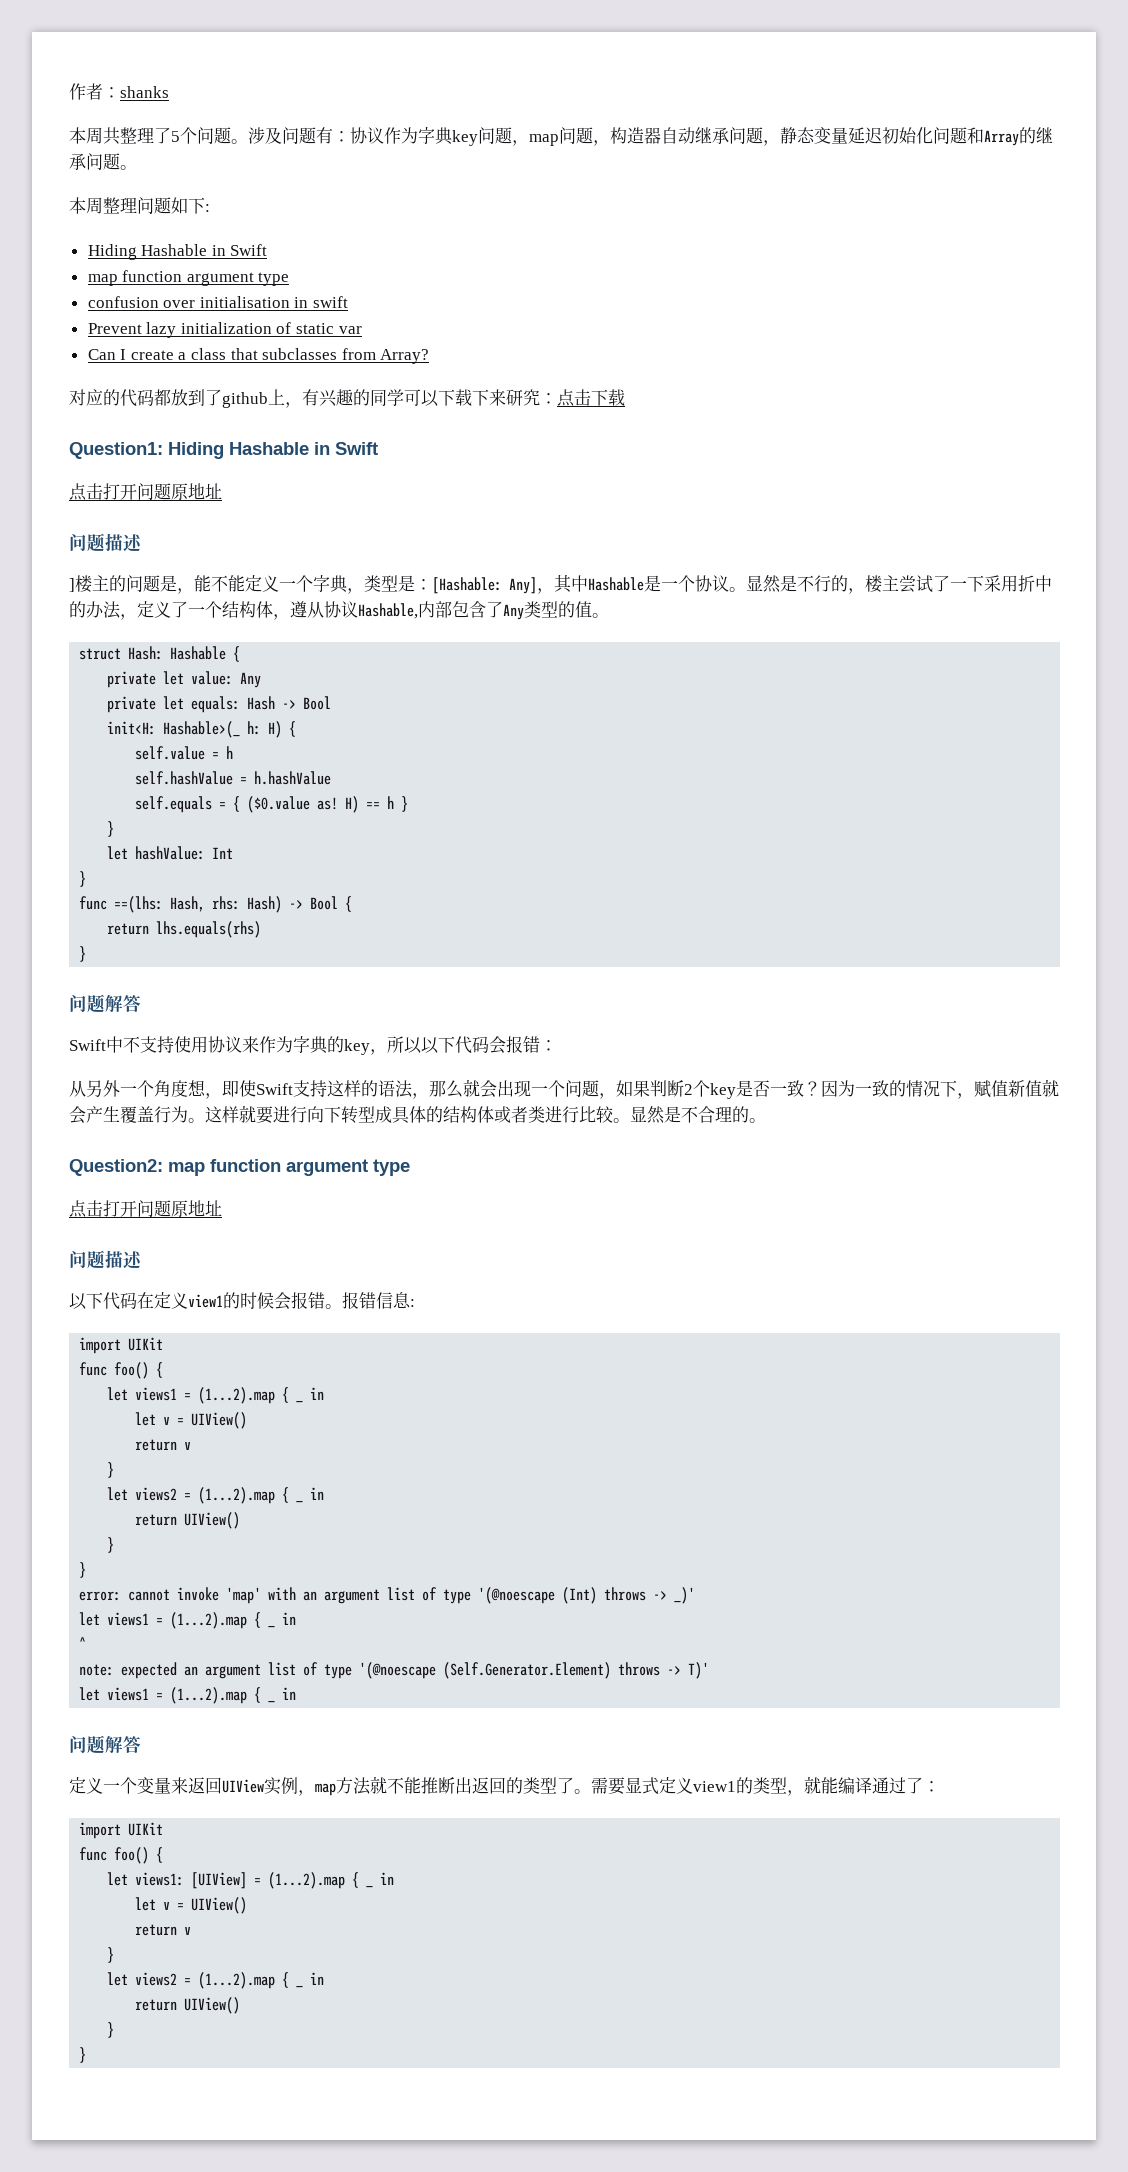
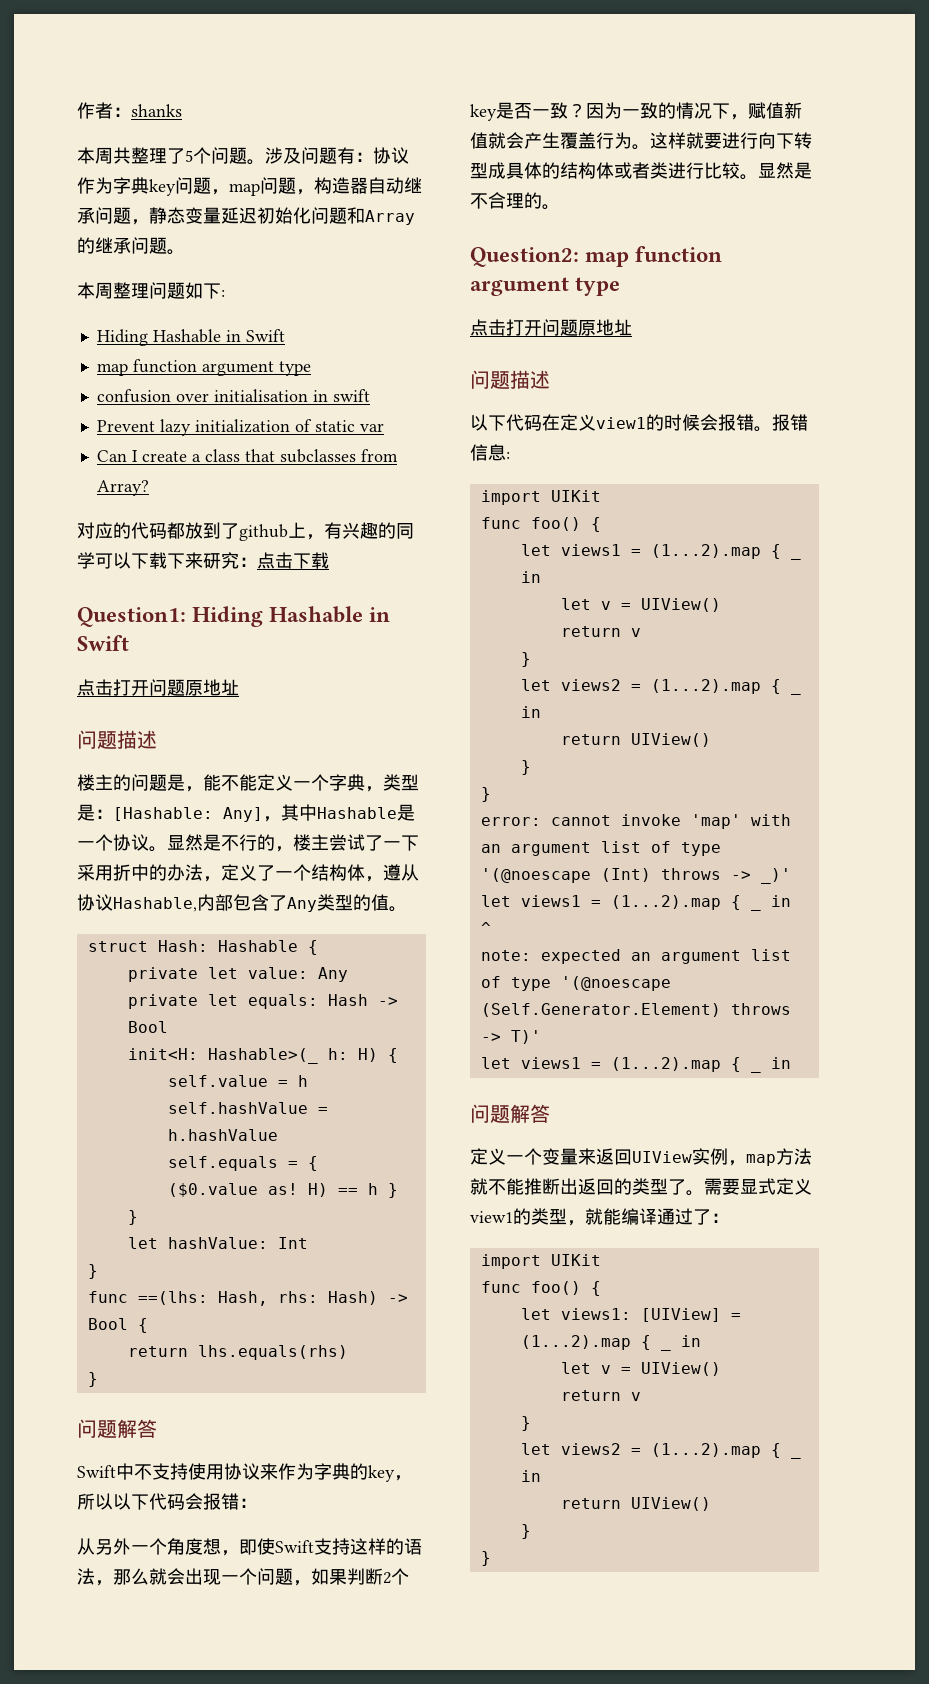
[69,578,75,592] ] -> (157, 739) none

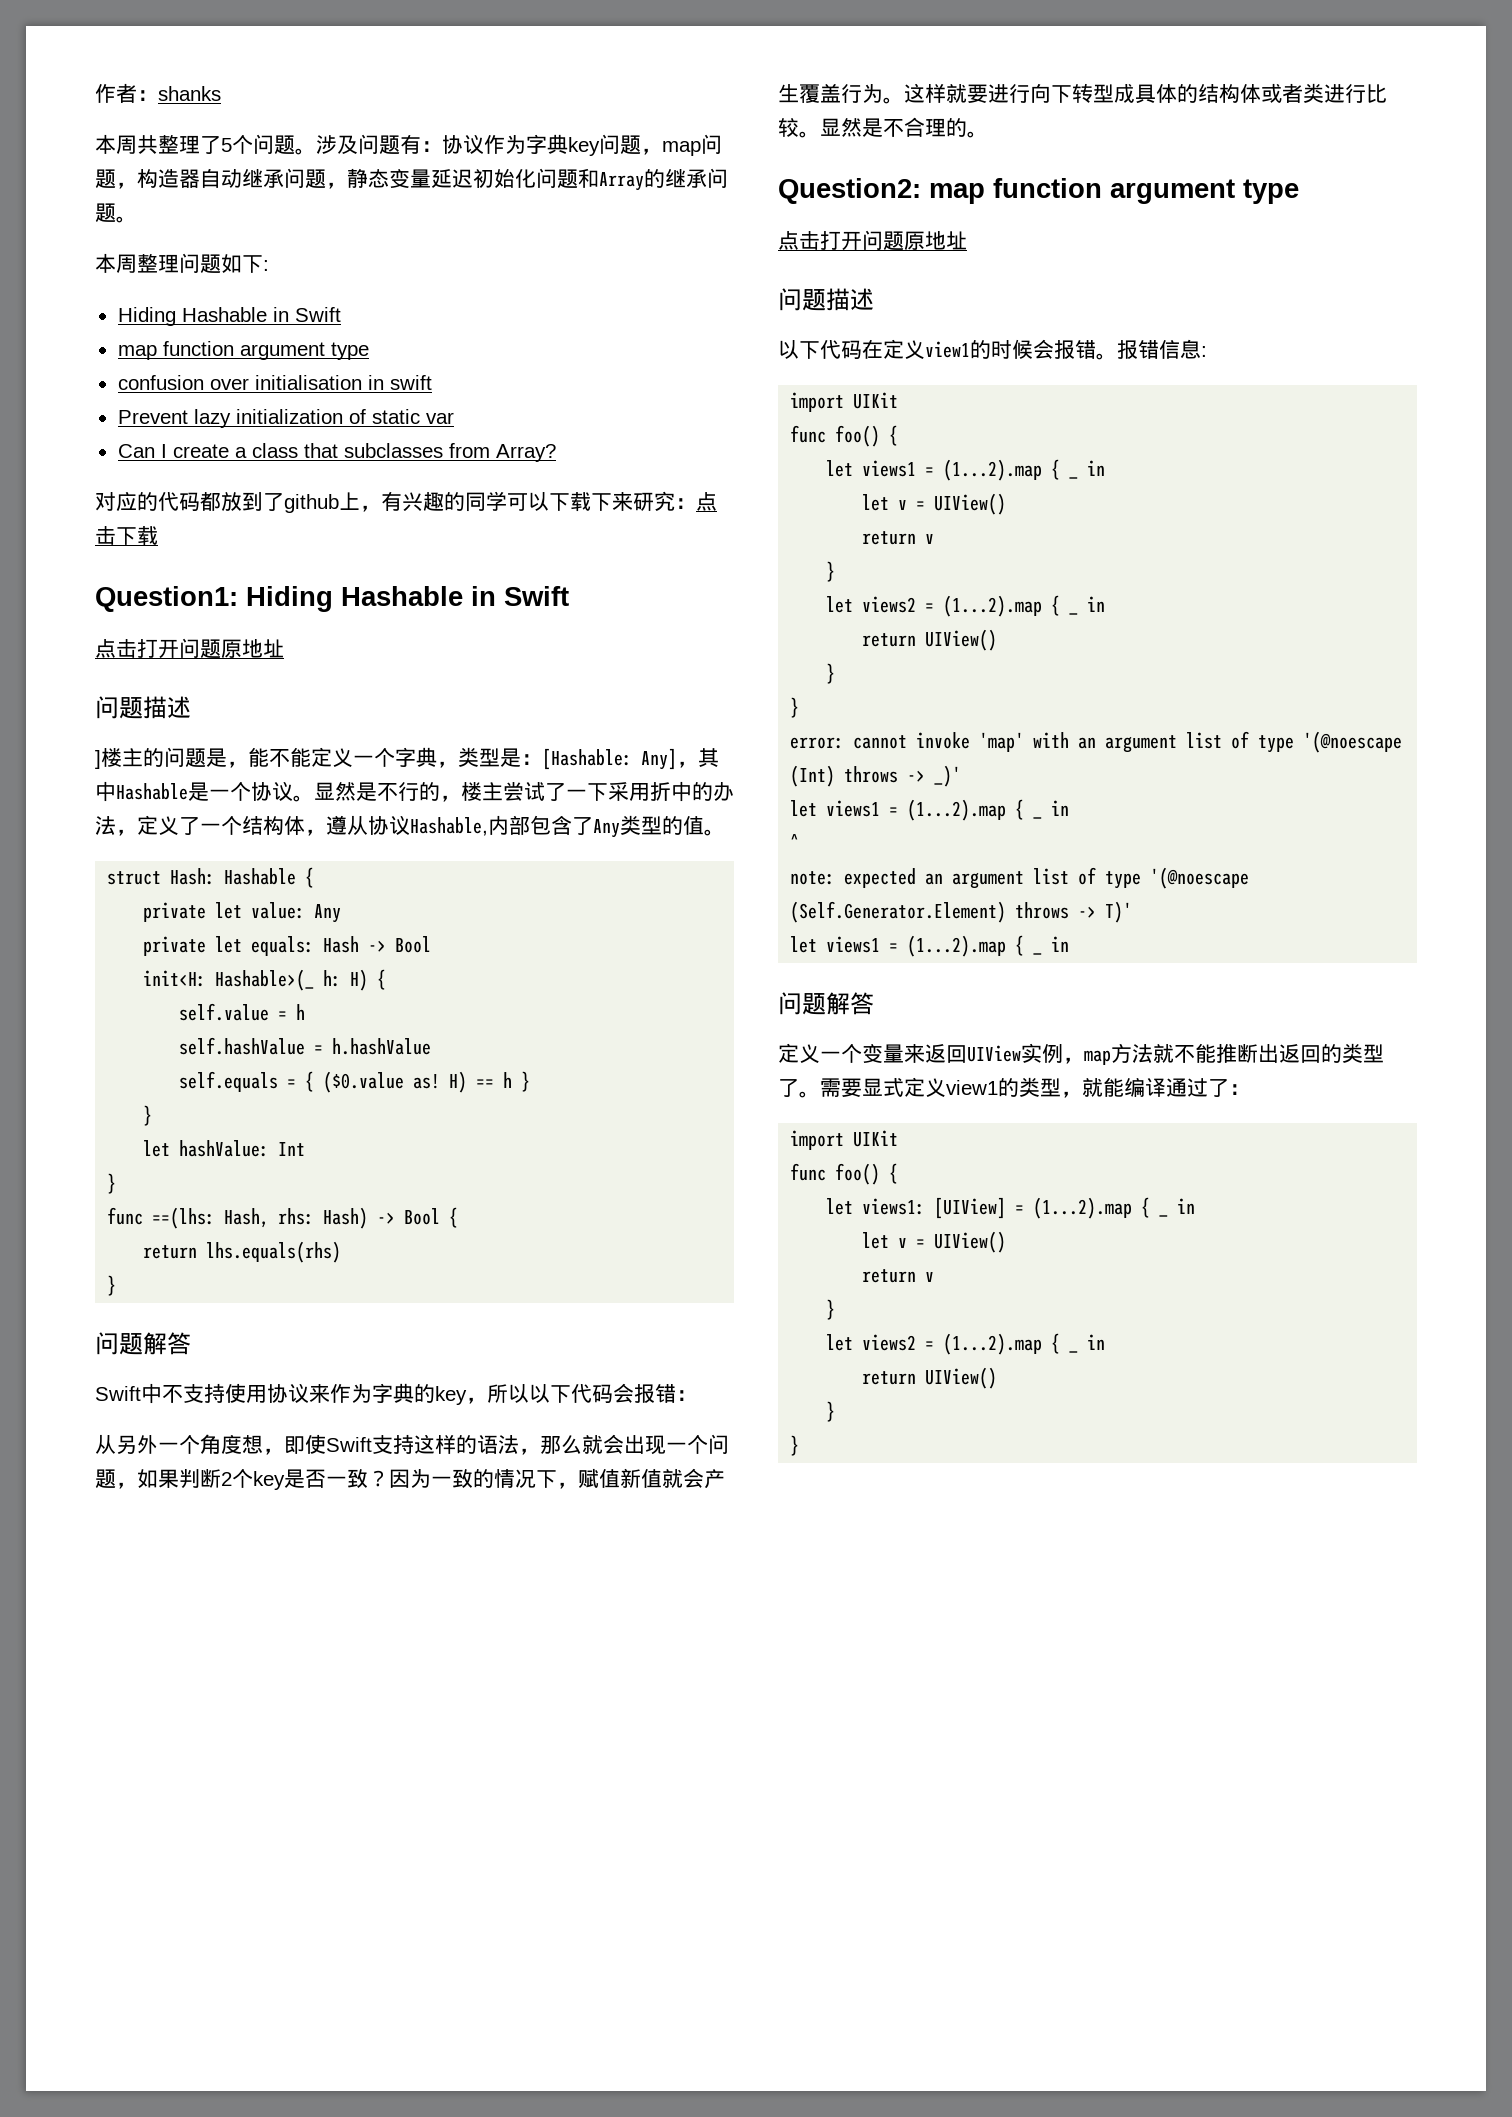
(157, 739) none -> [95,750,101,769] ]

